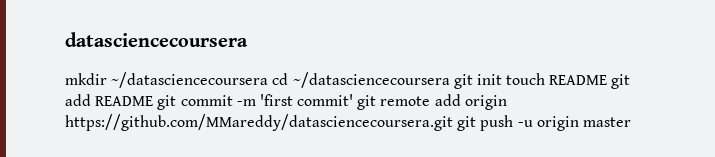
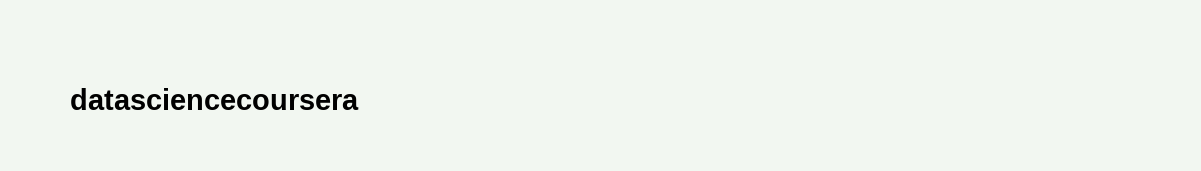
[65,72,631,89] [65,94,507,110] [65,114,631,131] // mkdir ~/datasciencecoursera cd ~/datasciencecoursera git init touch README git add README git commit -m 'first commit' git remote add origin https://github.com/MMareddy/datasciencecoursera.git git push -u origin master -> (359, 99) none

